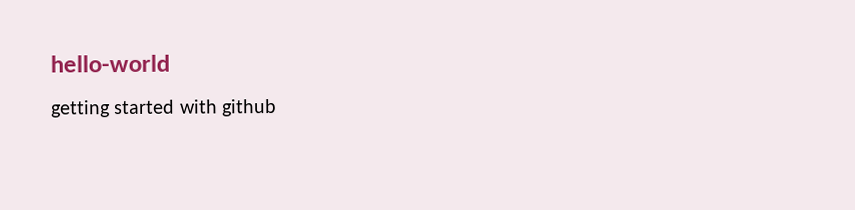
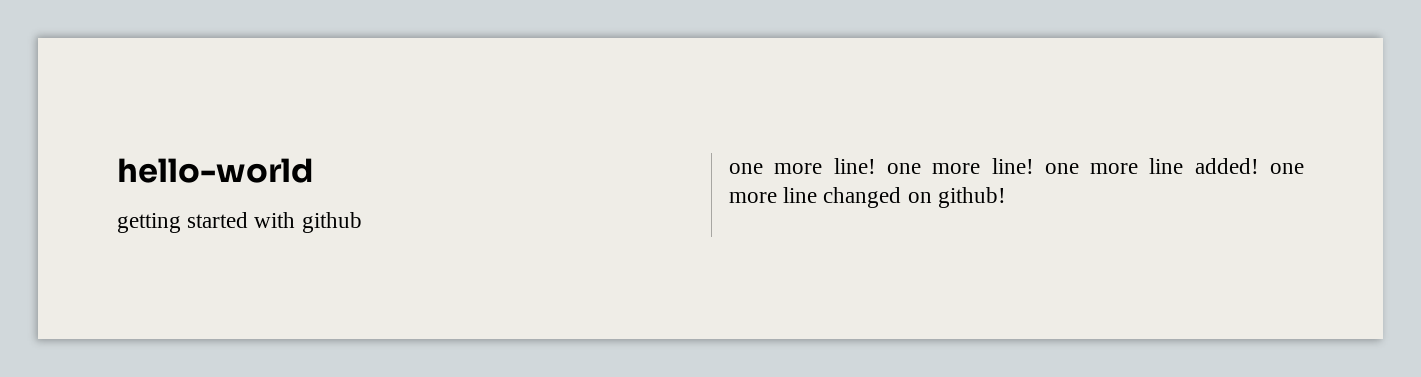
(278, 107) none -> [729,158,1304,174] [729,187,1006,208] // one more line! one more line! one more line added! one more line changed on github!

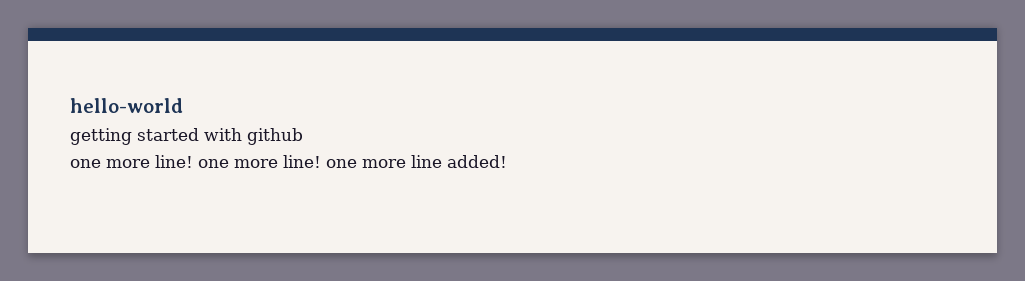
[1270,163,1304,174] [729,187,1006,208] one more line changed on github! -> (507, 161) none

